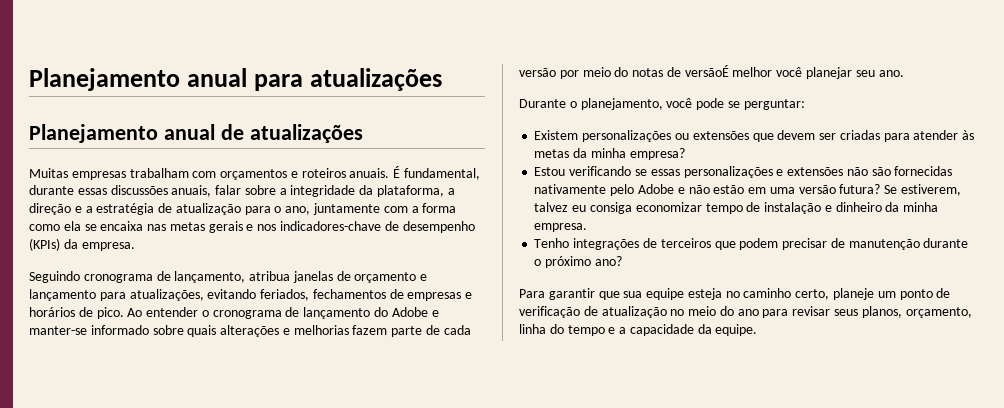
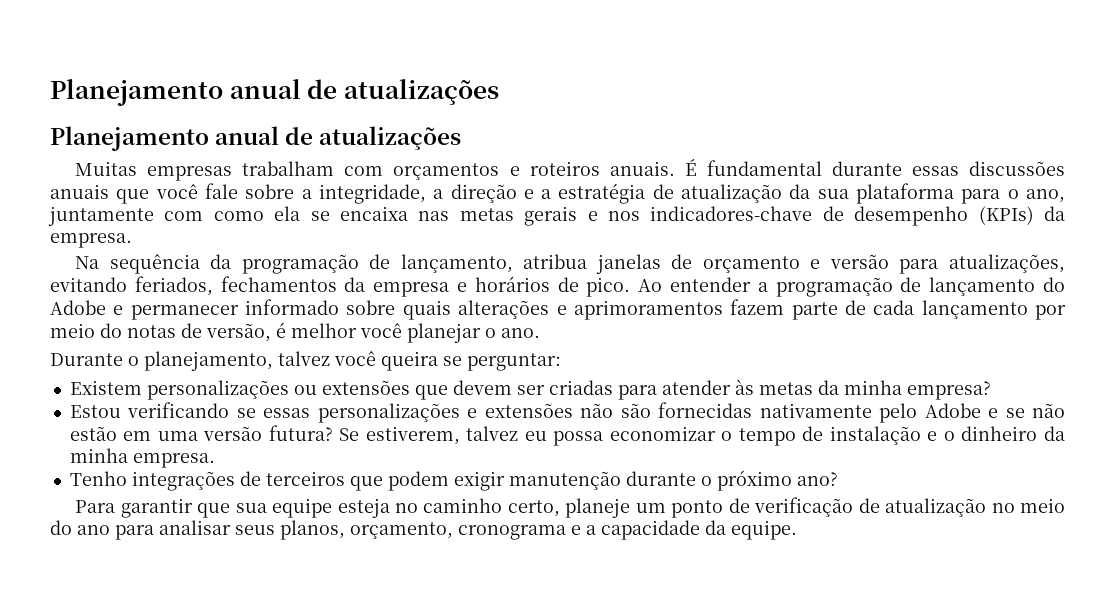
[29,68,303,91] Planejamento anual para -> [50,79,338,106] Planejamento anual de
[404,168,481,180] fundamental, -> [706,160,822,176] fundamental
[171,185,445,197] anuais, falar sobre a integridade da plataforma, -> [50,183,426,204] anuais que você fale sobre a integridade,
(241, 209) none -> [789,183,955,204] da sua plataforma
[411,203,457,213] a forma -> (204, 216) none
[29,271,153,283] Seguindo cronograma -> [75,254,359,274] Na sequência da programação
[29,289,96,301] lançamento -> [829,254,889,269] versão
[389,289,462,301] de empresas -> [344,277,450,297] da empresa
[201,310,282,319] o cronograma -> [757,277,893,297] a programação
[29,326,87,335] manter-se -> [130,305,239,320] permanecer
[293,325,349,335] melhorias -> [573,300,723,320] aprimoramentos
[519,68,556,77] versão -> [921,300,1028,319] lançamento
[684,65,729,77] versãoÉ -> [206,322,286,342] versão, é
[855,70,875,77] seu -> [485,328,496,338] o
[666,98,725,110] você pode -> [278,351,438,371] talvez você queira
(685, 190) none -> [1005,408,1025,418] se
[589,202,702,214] consiga economizar -> [553,426,733,446] possa economizar o
(832, 208) none -> [943,431,955,441] o
[782,238,845,250] precisar de -> [453,471,505,491] exigir
[792,306,831,316] revisar -> [159,520,231,535] analisar
[519,324,605,336] linha do tempo -> [458,525,566,540] cronograma

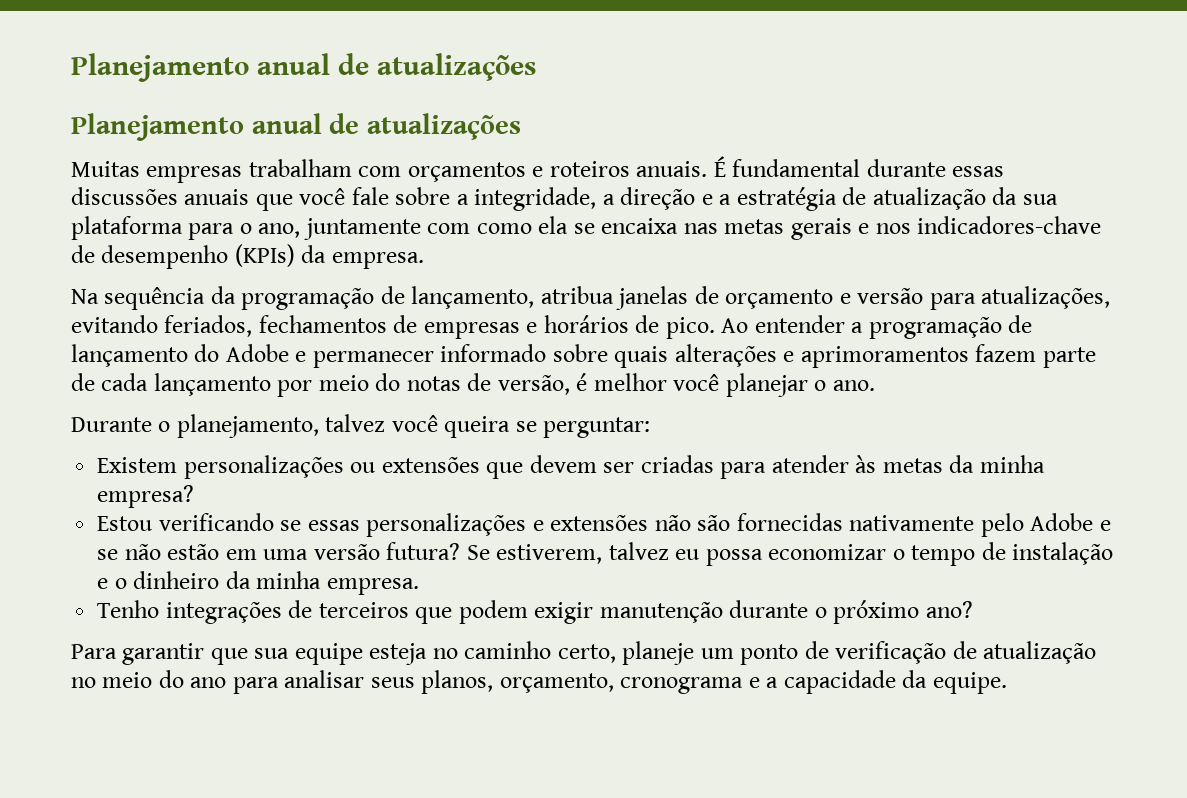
[344,277,450,297] da empresa -> [393,315,520,339] de empresas

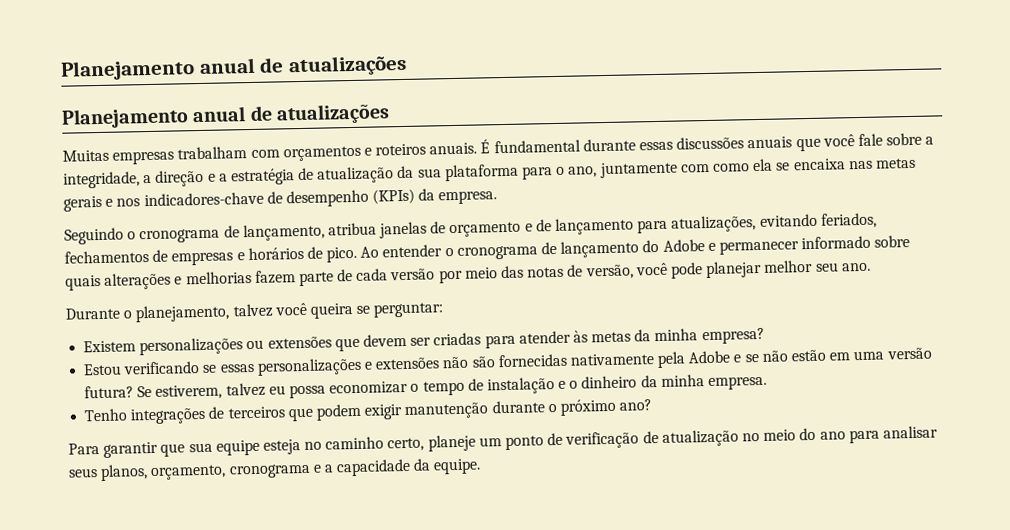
[71,286,375,310] Na sequência da programação -> [64,227,221,245] Seguindo o cronograma
[857,288,924,304] versão -> [535,217,635,235] de lançamento
[851,317,1002,339] a programação -> [444,245,538,260] o cronograma
[800,346,969,368] aprimoramentos -> [185,271,252,285] melhorias
[153,373,271,396] lançamento -> [390,268,436,281] versão
[375,373,401,391] do -> [501,265,525,279] das
[576,373,827,397] é melhor você planejar o -> [634,259,839,279] você pode planejar melhor seu
[980,513,1024,537] pelo -> [657,351,687,369] pela

